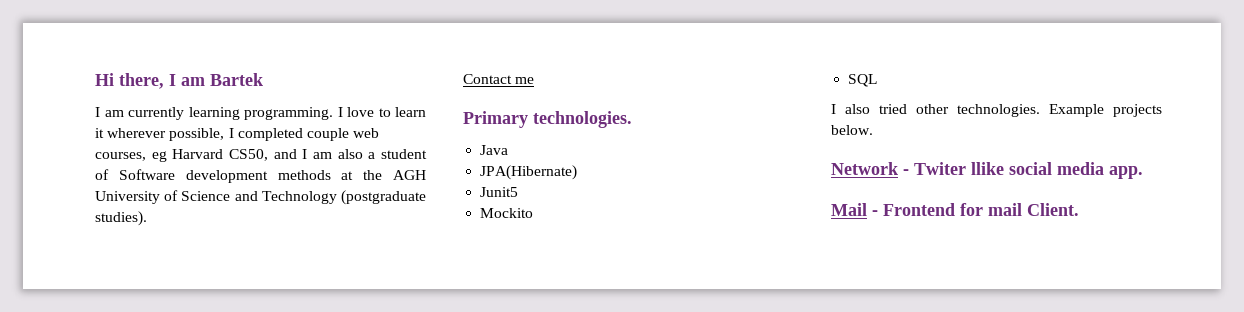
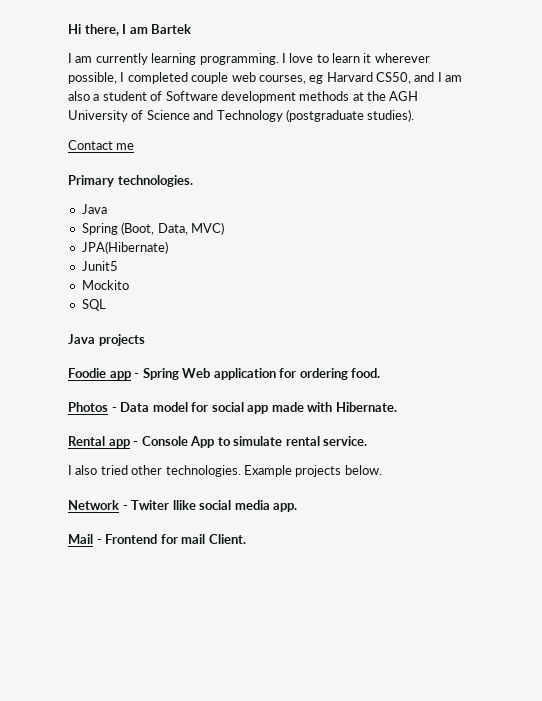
(509, 150) none -> [81,222,224,235] // Spring (Boot, Data, MVC)
(878, 80) none -> [68,334,145,346] [68,368,381,380] [68,402,397,414] [68,436,368,448] // Java projects // Foodie app - Spring Web application for ordering food. // Photos - Data model for social app made with Hibernate. // Rental app - Console App to simulate rental service.

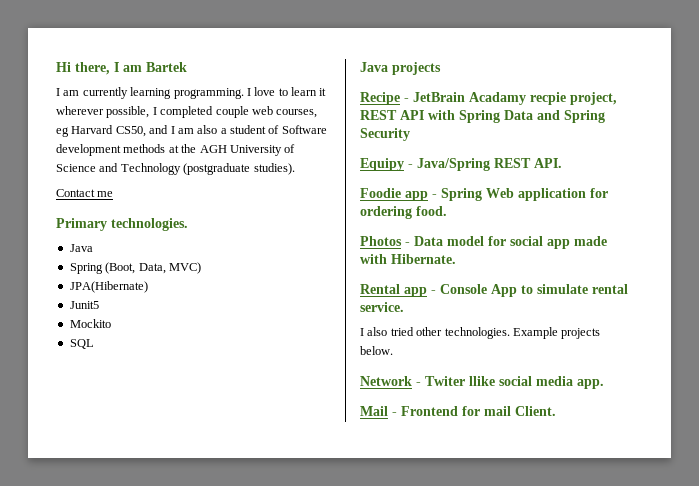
(145, 340) none -> [360,92,617,105] [360,110,605,123] [360,128,410,141] [360,158,562,171] // Recipe - JetBrain Acadamy recpie project, REST API with Spring Data and Spring Security // Equipy - Java/Spring REST API.

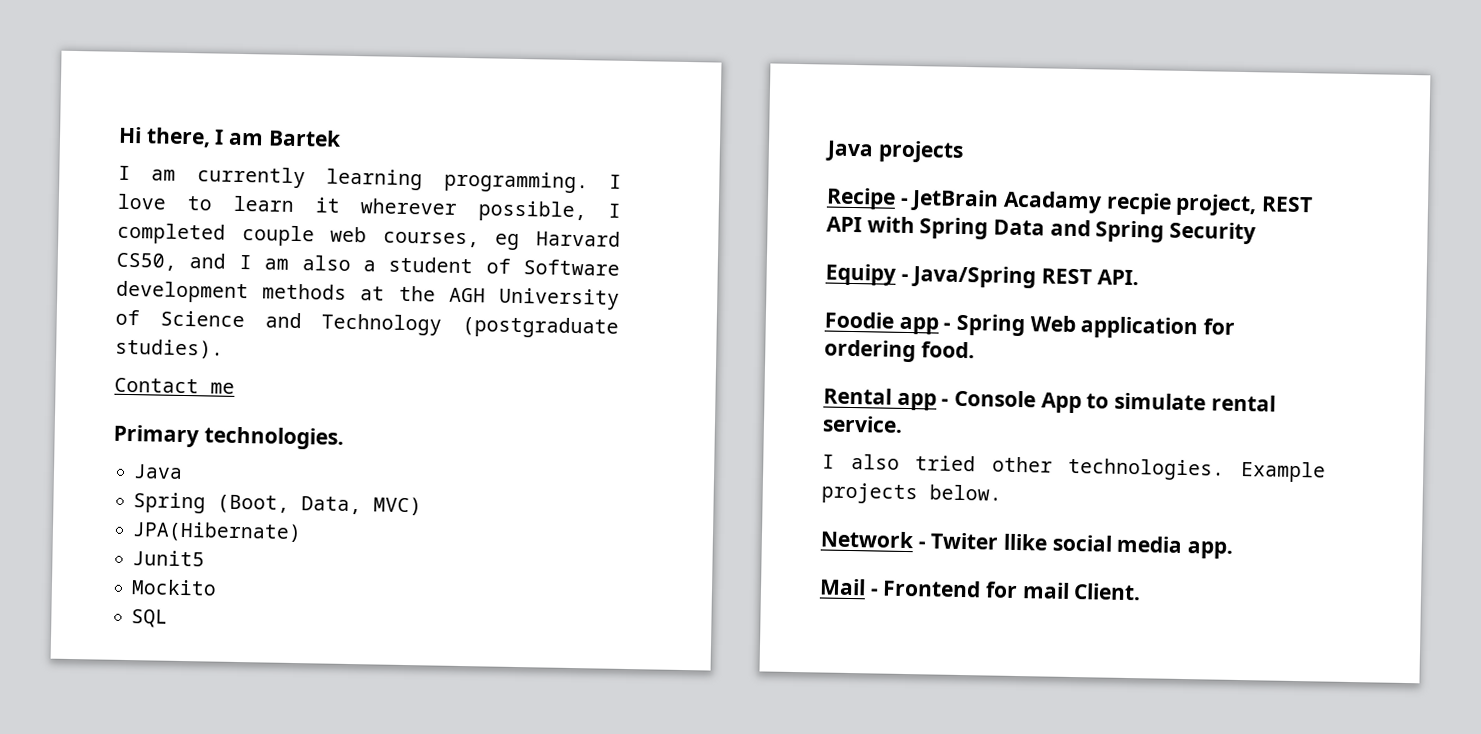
[360,236,607,249] [360,254,456,264] // Photos - Data model for social app made with Hibernate. -> (975, 350) none

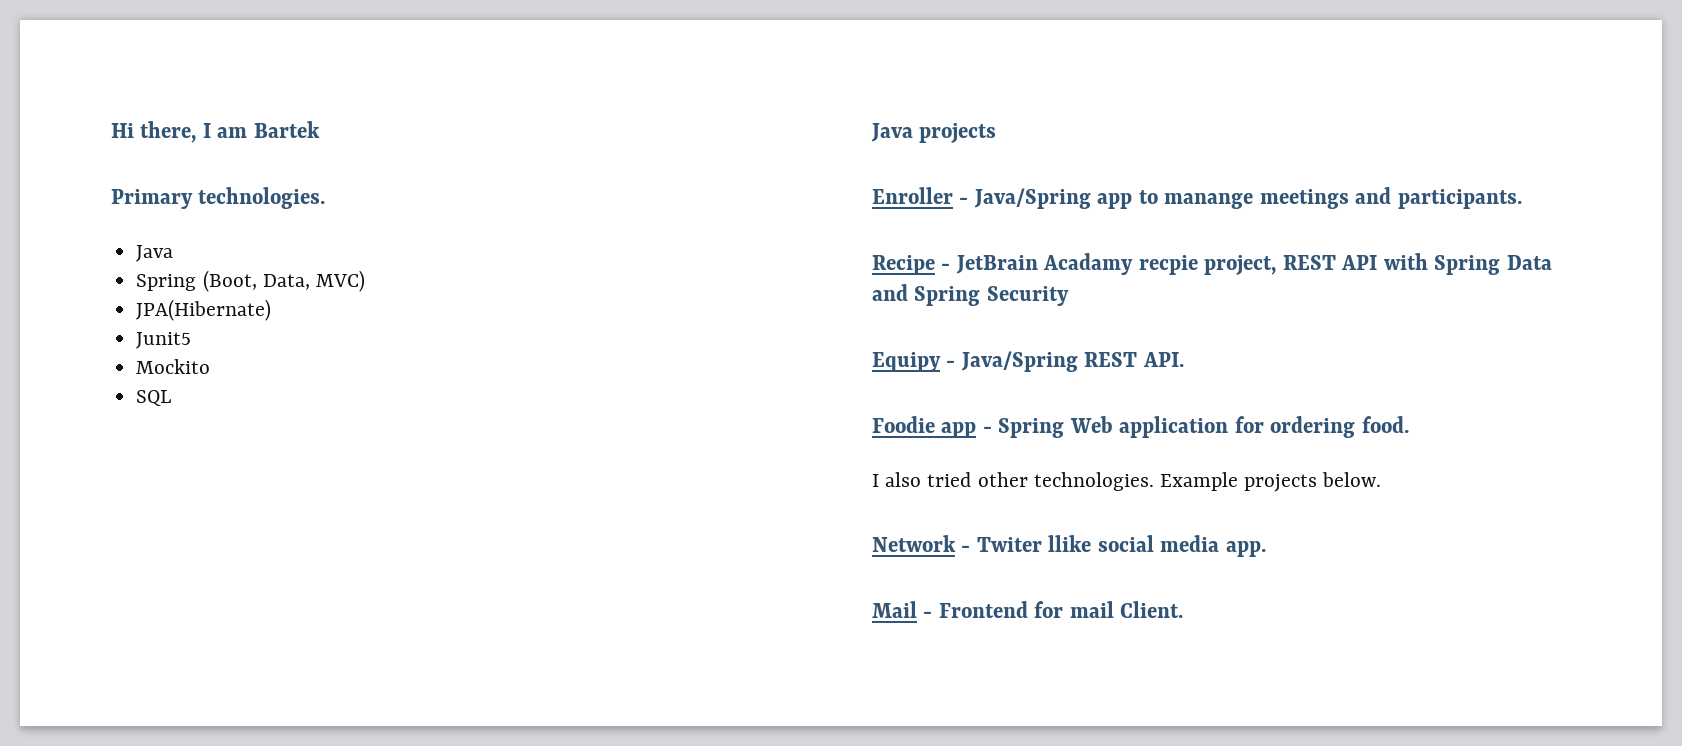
[118,165,622,194] [117,193,621,223] [117,222,621,251] [116,252,620,276] [116,280,620,310] [115,309,619,339] [115,338,224,359] [114,377,235,394] // I am currently learning programming. I love to learn it wherever possible, I completed couple web courses, eg Harvard CS50, and I am also a student of Software development methods at the AGH University of Science and Technology (postgraduate studies). // Contact me -> (320, 129) none
(964, 151) none -> [872,187,1522,209] // Enroller - Java/Spring app to manange meetings and participants.
[823,387,1276,414] [822,415,903,433] // Rental app - Console App to simulate rental service. -> (1409, 424) none

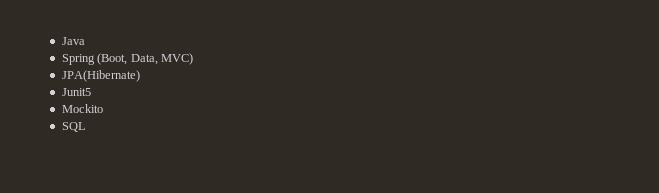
[111,121,320,143] [111,187,326,209] Hi there, I am Bartek // Primary technologies. // -> (61, 41) none
[871,123,997,143] [872,187,1522,209] [872,253,1552,275] [872,284,1069,306] [872,351,1184,372] [872,416,1409,438] [872,472,1382,492] [872,535,1266,557] [872,601,1184,618] // Java projects // Enroller - Java/Spring app to manange meetings and participants. // Recipe - JetBrain Acadamy recpie project, REST API with Spring Data and Spring Security // Equipy - Java/Spring REST API. // Foodie app - Spring Web application for ordering food. // I also tried other technologies. Example projects below. // Network - Twiter llike social media app. // Mail - Frontend for mail Client. -> (86, 127) none

